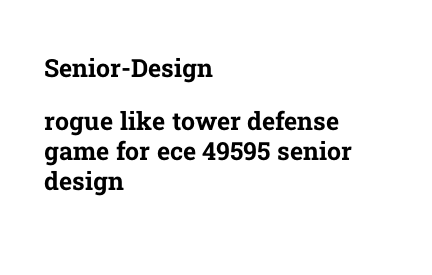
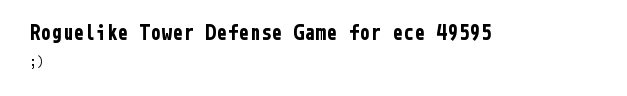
[44,57,213,83] [44,110,340,136] [44,146,109,166] Senior-Design // rogue like tower defense game -> [29,24,337,43] Roguelike Tower Defense Game
[277,140,352,161] [44,170,124,196] senior design -> [29,55,43,69] // ;)

